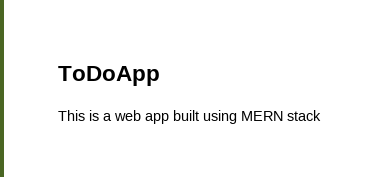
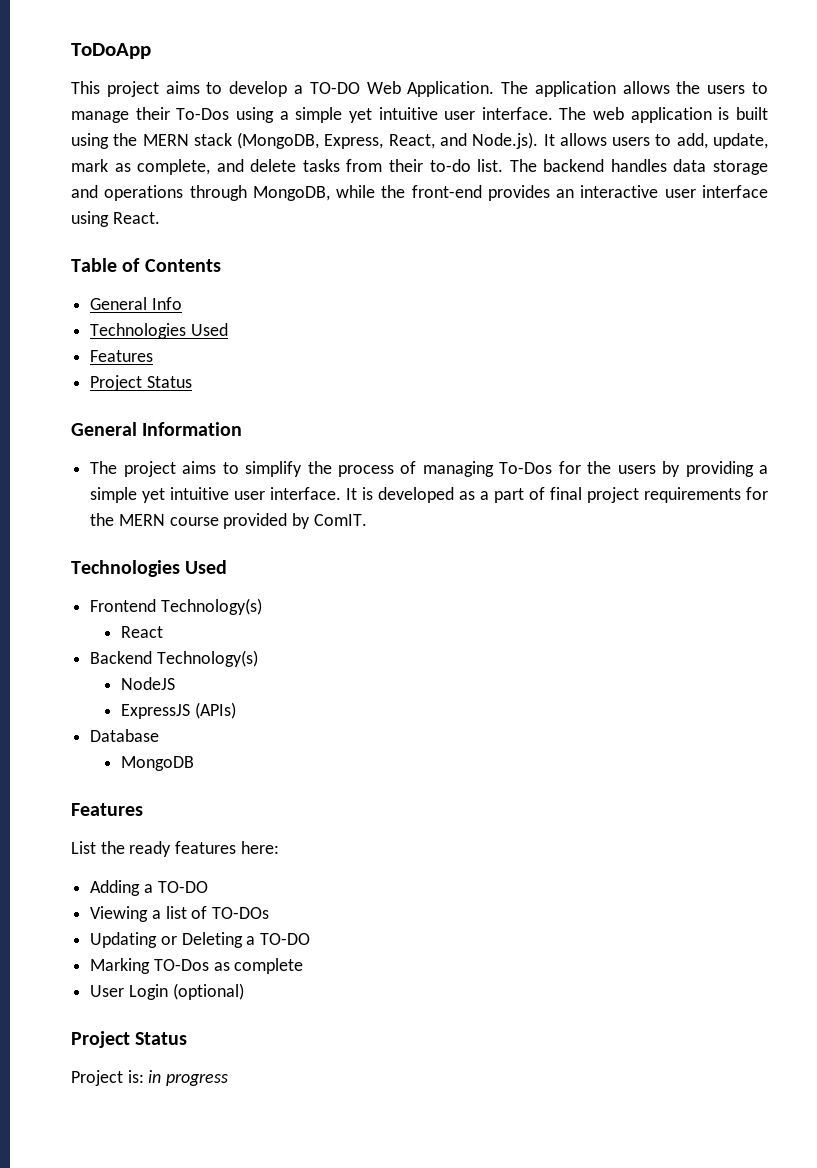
[89,110,169,124] is a web app -> [106,81,769,97] [71,107,730,123] project aims to develop a TO-DO Web Application. The application allows the users to manage their To-Dos using a simple yet intuitive user interface. The web application is
(237, 117) none -> [113,133,138,146] the
(321, 115) none -> [237,132,769,149] [71,159,768,175] [71,185,768,201] [71,211,160,227] [71,258,221,272] [90,297,182,310] [90,323,228,339] [90,350,154,362] [90,375,192,391] [71,422,243,436] [90,461,769,477] [90,487,769,503] [90,513,367,529] [71,560,228,577] [90,598,262,615] [121,626,164,638] [90,650,258,667] [121,677,176,690] [121,702,236,719] [90,729,160,742] [121,756,195,771] [71,803,143,816] [71,841,279,857] [90,880,208,896] [90,906,270,922] [90,932,311,948] [90,958,304,974] [90,983,244,1000] [71,1031,188,1048] [71,1070,229,1086] (MongoDB, Express, React, and Node.js). It allows users to add, update, mark as complete, and delete tasks from their to-do list. The backend handles data storage and operations through MongoDB, while the front-end provides an interactive user interface using React. // Table of Contents // General Info // Technologies Used // Features // Project Status // General Information // The project aims to simplify the process of managing To-Dos for the users by providing a simple yet intuitive user interface. It is developed as a part of final project requirements for the MERN course provided by ComIT. // Technologies Used // Frontend Technology(s) // React // Backend Technology(s) // NodeJS // ExpressJS (APIs) // Database // MongoDB // Features // List the ready features here: // Adding a TO-DO // Viewing a list of TO-DOs // Updating or Deleting a TO-DO // Marking TO-Dos as complete // User Login (optional) // Project Status // Project is: in progress

